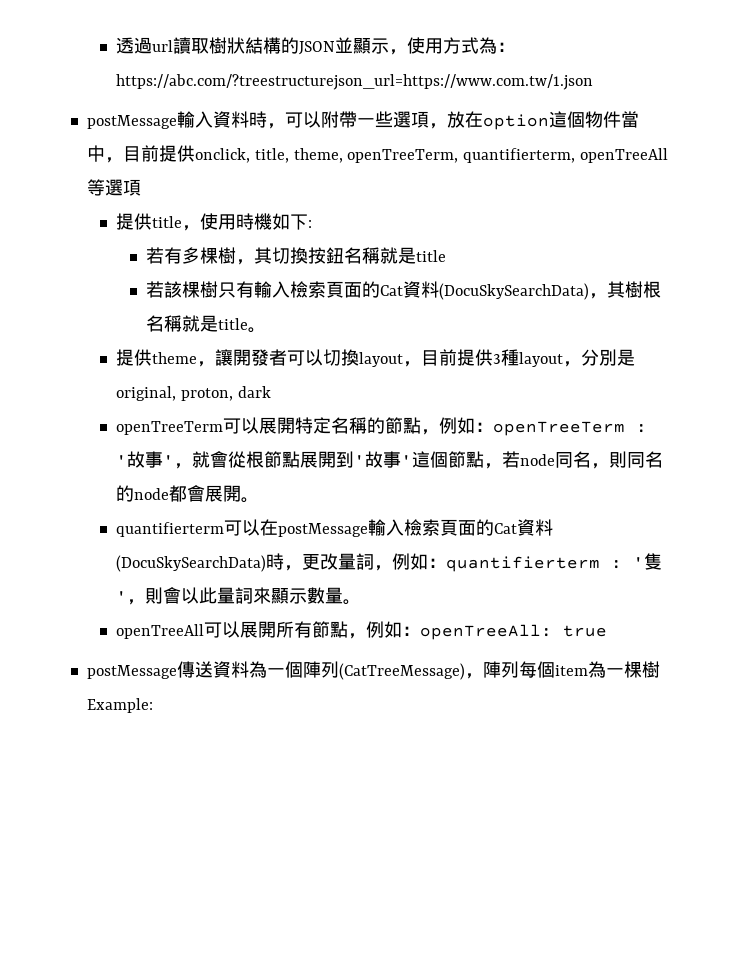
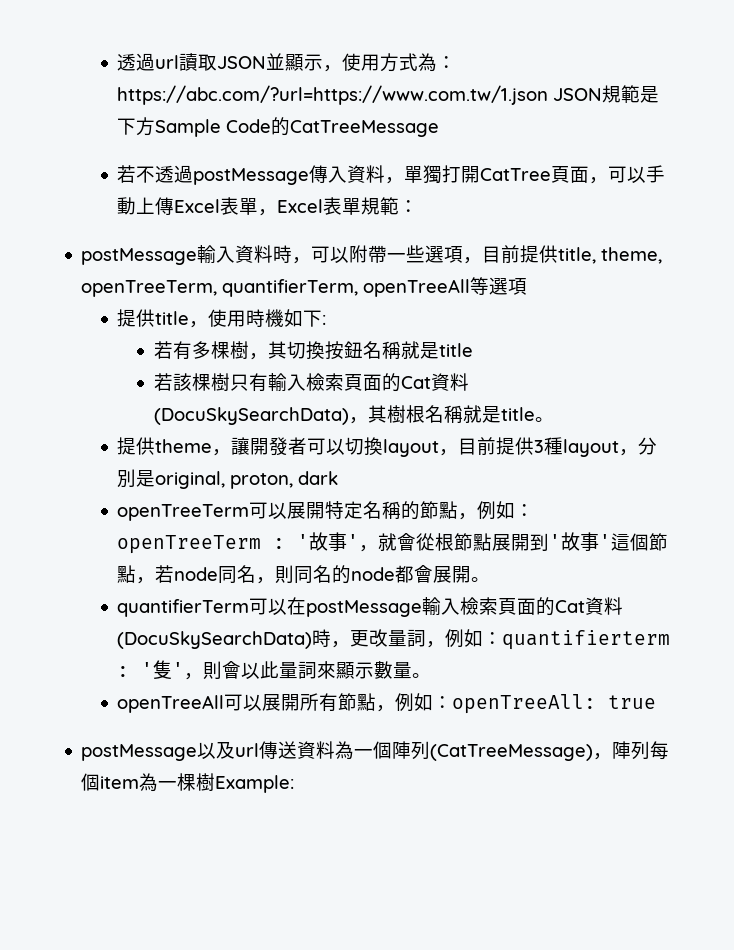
[209,37,300,54] 樹狀結構的 -> (218, 62) none
[116,74,594,90] https://abc.com/?treestructurejson_url=https://www.com.tw/1.json -> [117,85,660,105] [117,117,440,137] [117,165,666,185] [117,197,419,216] https://abc.com/?url=https://www.com.tw/1.json JSON規範是下方Sample Code的CatTreeMessage // 若不透過postMessage傳入資料，單獨打開CatTree頁面，可以手動上傳Excel表單，Excel表單規範：
[446,111,639,130] [86,145,250,163] 放在option這個物件當中，目前提供onclick, -> [482,245,559,263] 目前提供
[463,148,576,163] quantifierterm, -> [222,279,359,297] quantifierTerm,
[116,522,225,537] quantifierterm -> [117,599,250,617] quantifierTerm
(177, 672) none -> [197,741,260,759] 以及url

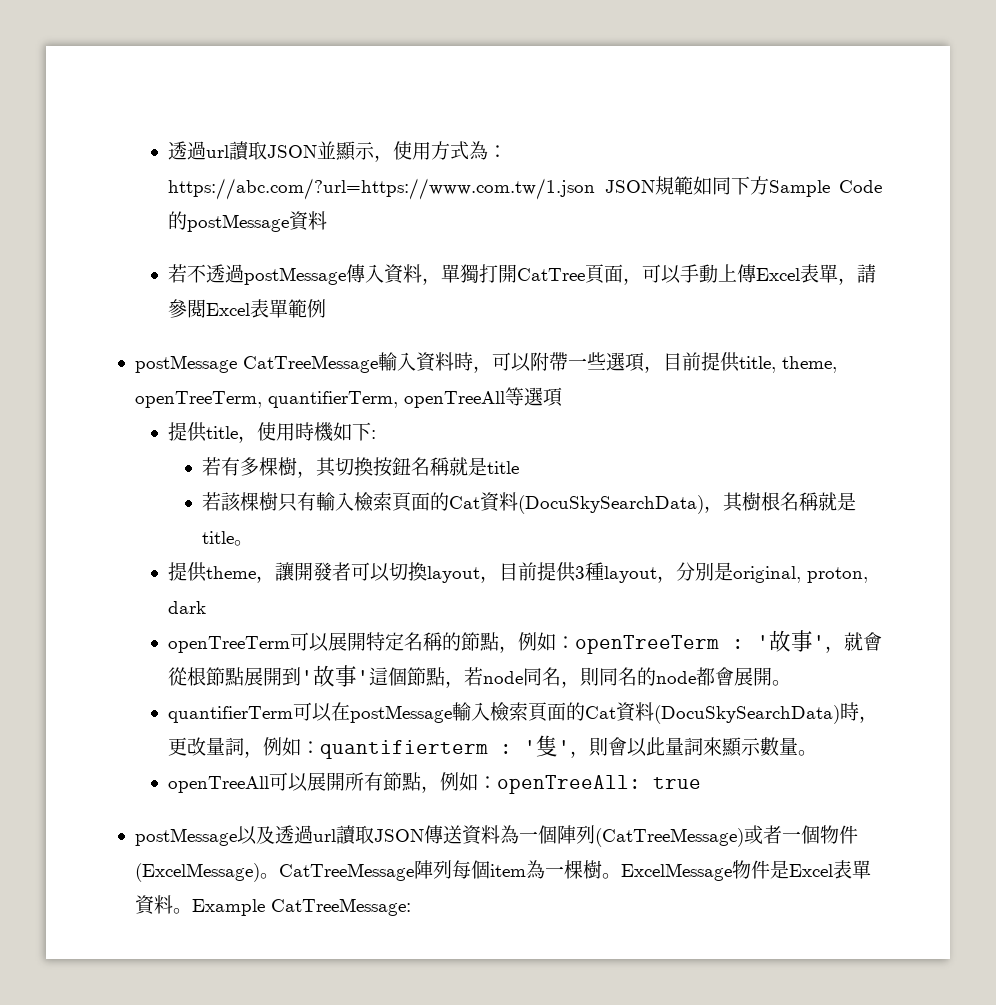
[640,86,660,103] 是 -> [692,176,731,195] 如同
[290,120,440,137] CatTreeMessage -> [187,211,328,232] postMessage資料
[277,197,419,215] [81,248,198,265] Excel表單規範： // postMessage -> [857,264,877,283] [168,299,327,318] [134,355,378,373] 請參閱Excel表單範例 // postMessage CatTreeMessage
[235,743,260,757] url -> [274,825,424,845] 透過url讀取JSON
[593,753,613,760] ， -> [743,825,858,845] [134,863,414,882] 或者一個物件(ExcelMessage)。CatTreeMessage
[215,775,295,793] Example: -> [601,860,871,881] [134,895,411,916] 。ExcelMessage物件是Excel表單資料。Example CatTreeMessage:

